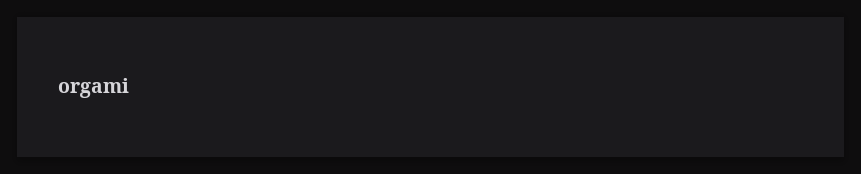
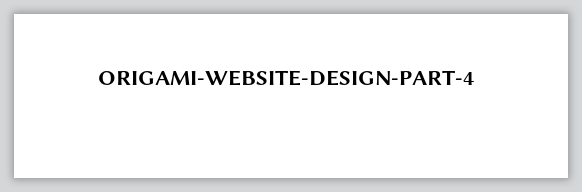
[58,78,129,98] orgami -> [98,70,474,86] ORIGAMI-WEBSITE-DESIGN-PART-4

